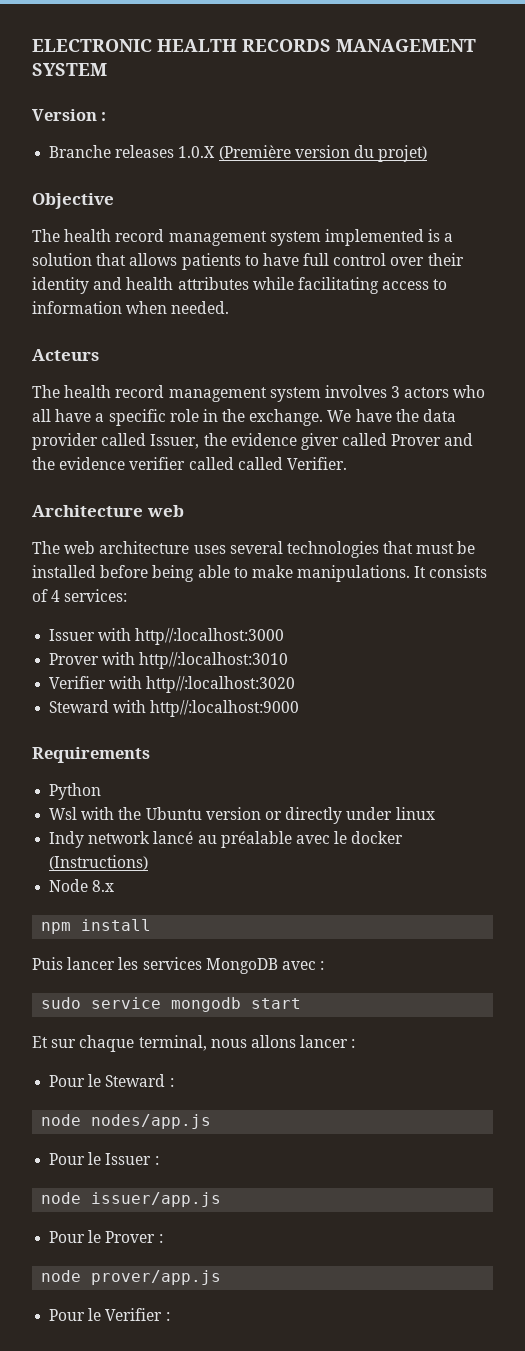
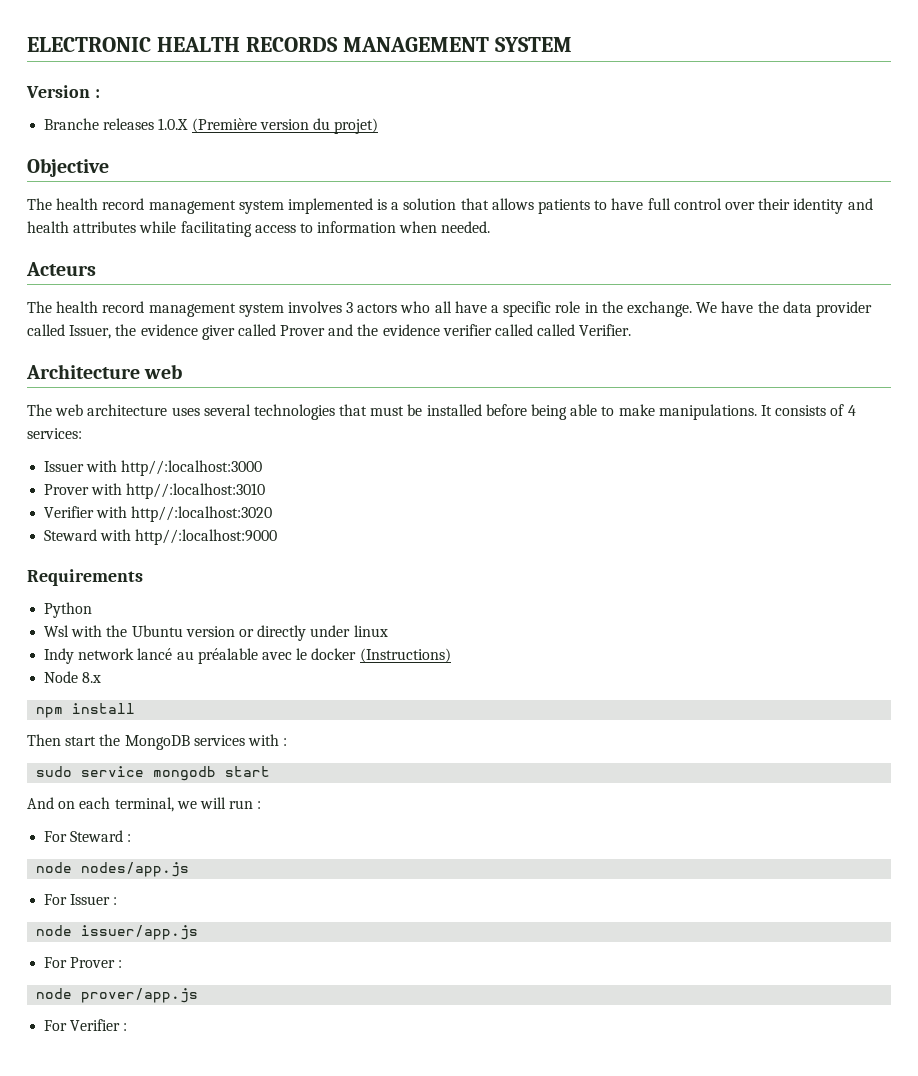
[32,957,316,974] Puis lancer les services MongoDB avec -> [27,734,279,750] Then start the MongoDB services with
[32,1035,356,1052] [49,1074,102,1087] Et sur chaque terminal, nous allons lancer : // Pour le -> [27,797,262,812] [44,831,68,842] And on each terminal, we will run : // For
[49,1152,102,1165] Pour le -> [44,894,68,905] For
[49,1230,102,1243] Pour le -> [44,957,68,968] For
[49,1308,102,1321] Pour le -> [44,1020,68,1031] For

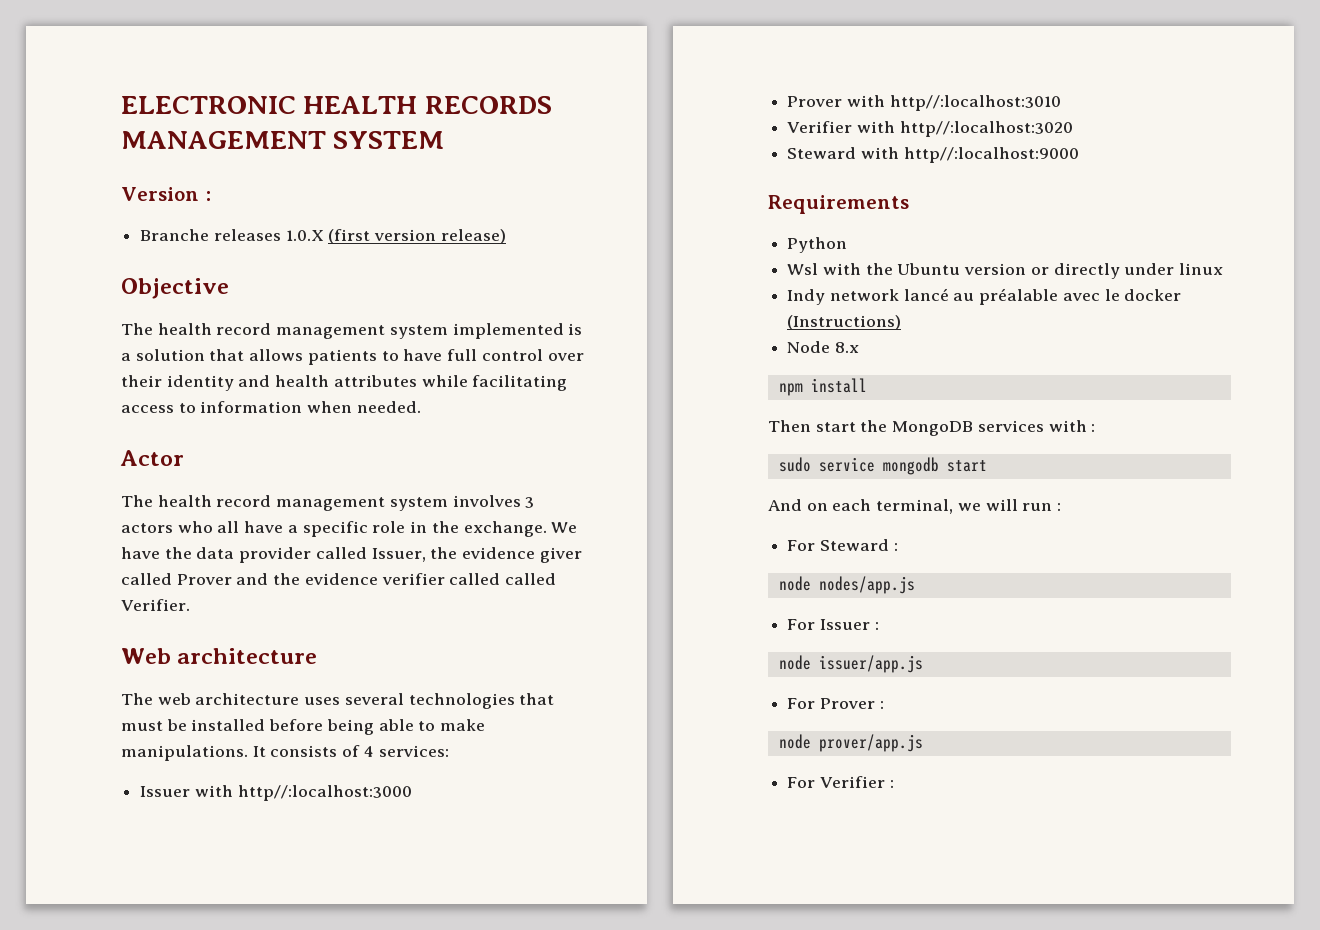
[191,118,379,134] (Première version du projet) -> [328,229,506,244] (first version release)
[26,262,96,276] Acteurs -> [120,450,184,466] Actor
[26,364,183,379] Architecture web -> [121,648,318,664] Web architecture

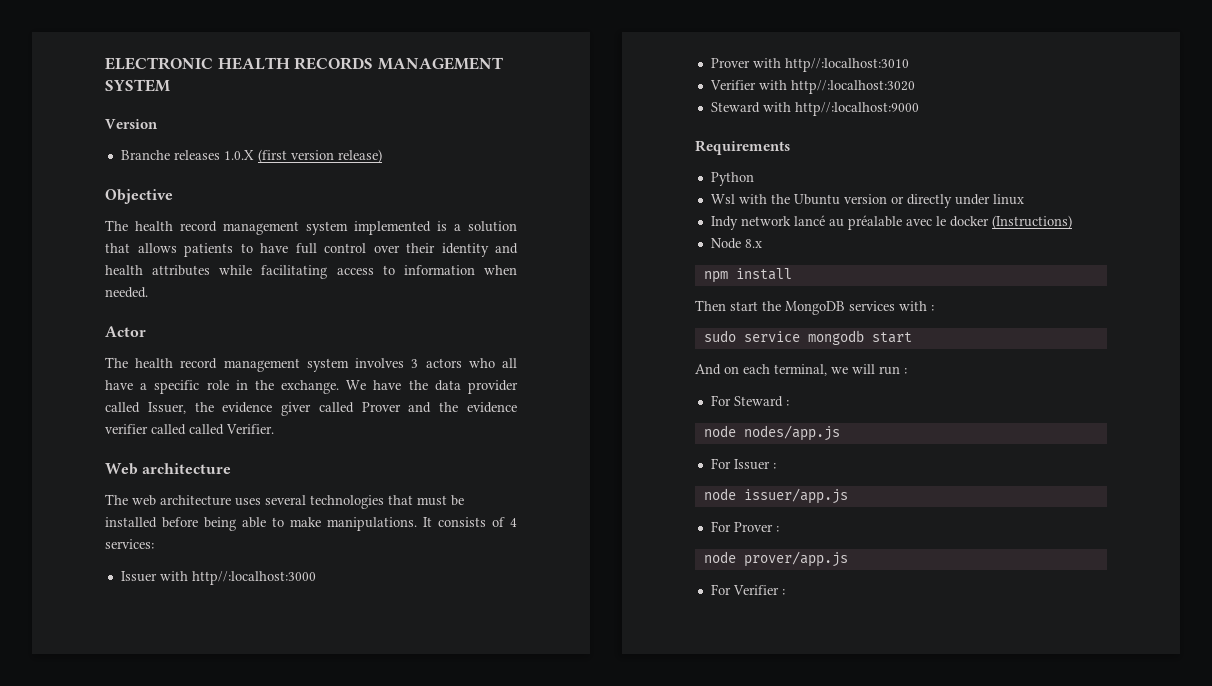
[204,191,211,201] : -> (158, 124) none

